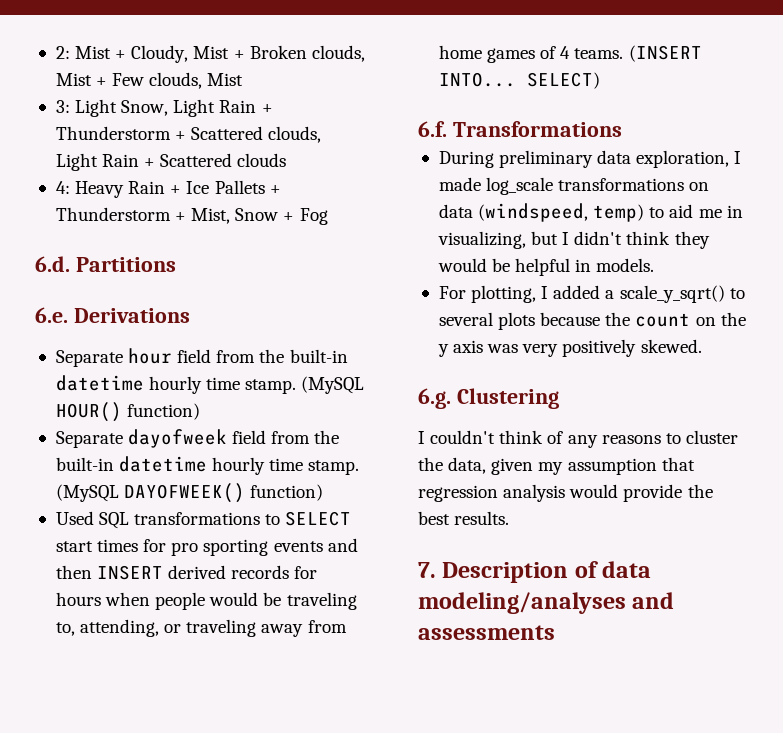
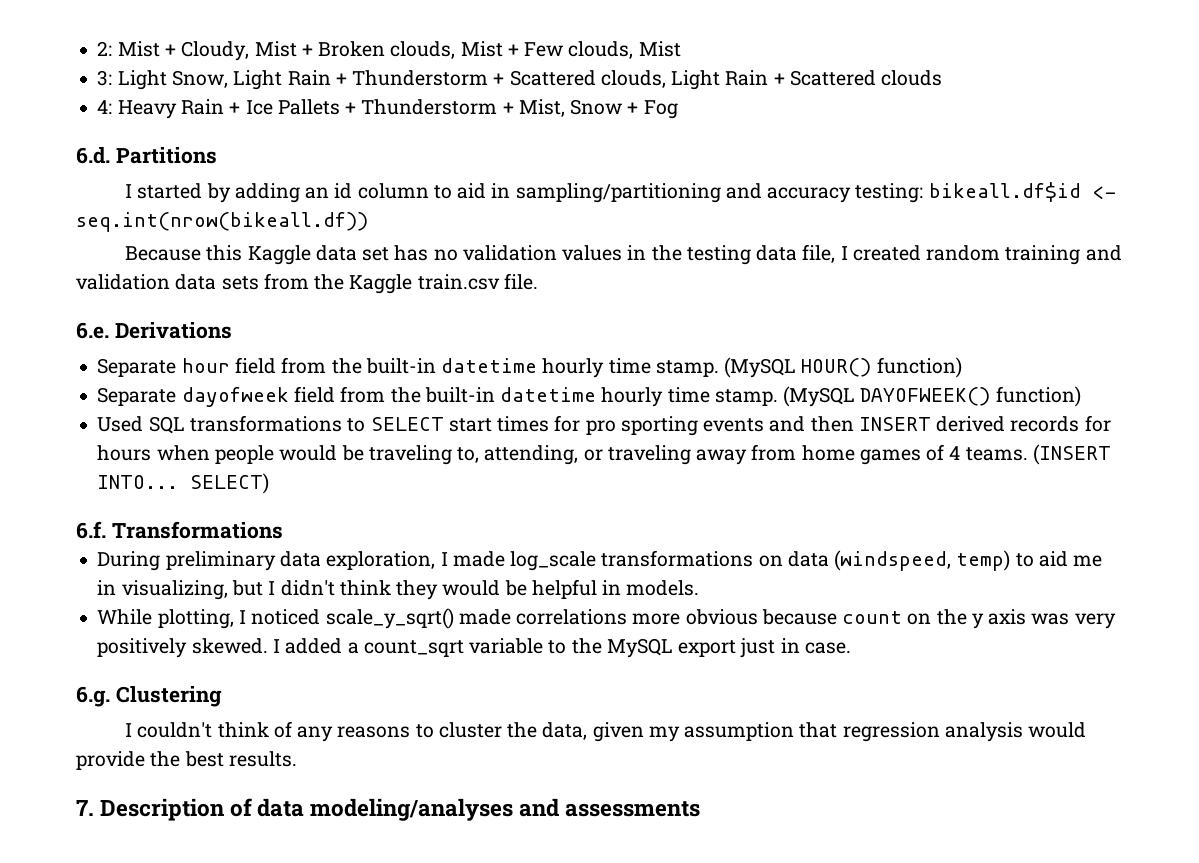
(176, 264) none -> [124,182,1116,203] [76,212,368,232] [124,244,1122,265] [76,273,538,294] // I started by adding an id column to aid in sampling/partitioning and accuracy testing: bikeall.df$id <- seq.int(nrow(bikeall.df)) // Because this Kaggle data set has no validation values in the testing data file, I created random training and validation data sets from the Kaggle train.csv file.
[438,286,466,299] For -> [97,609,153,625] While
[553,285,745,303] [438,312,631,330] added a scale_y_sqrt() to several plots because the -> [251,608,837,629] noticed scale_y_sqrt() made correlations more obvious because
(702, 346) none -> [272,638,851,658] I added a count_sqrt variable to the MySQL export just in case.

